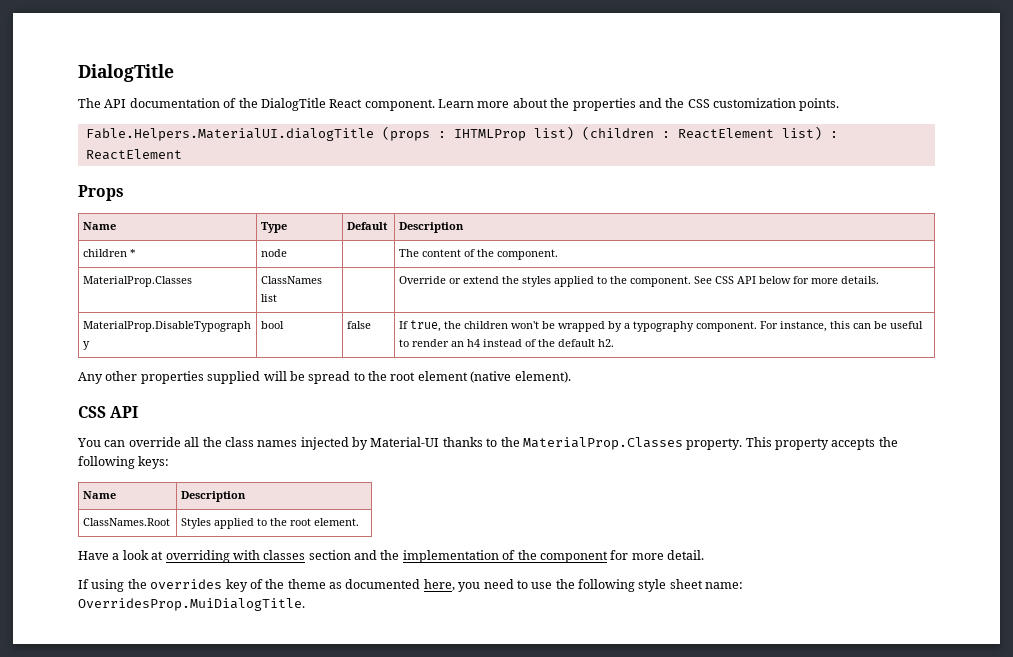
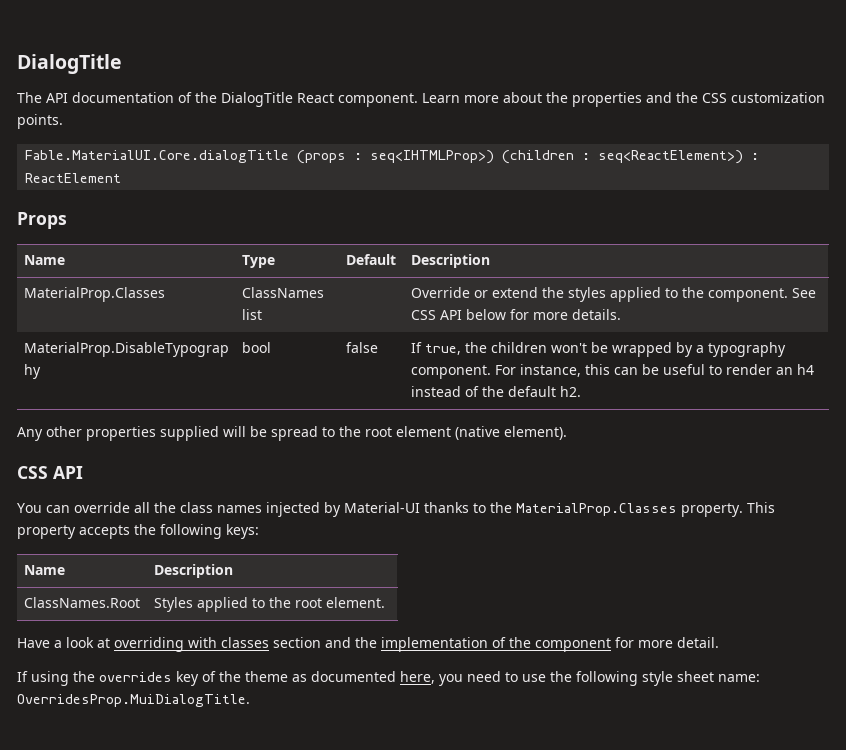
[85,128,374,141] Fable.Helpers.MaterialUI.dialogTitle -> [25,150,290,163] Fable.MaterialUI.Core.dialogTitle
[453,126,822,141] IHTMLProp list) (children : ReactElement list) -> [370,150,744,164] seq<IHTMLProp>) (children : seq<ReactElement>)
[83,249,137,257] [261,249,288,257] [399,249,559,260] // children * | node | | The content of the component. -> (490, 261) none

